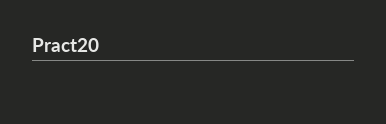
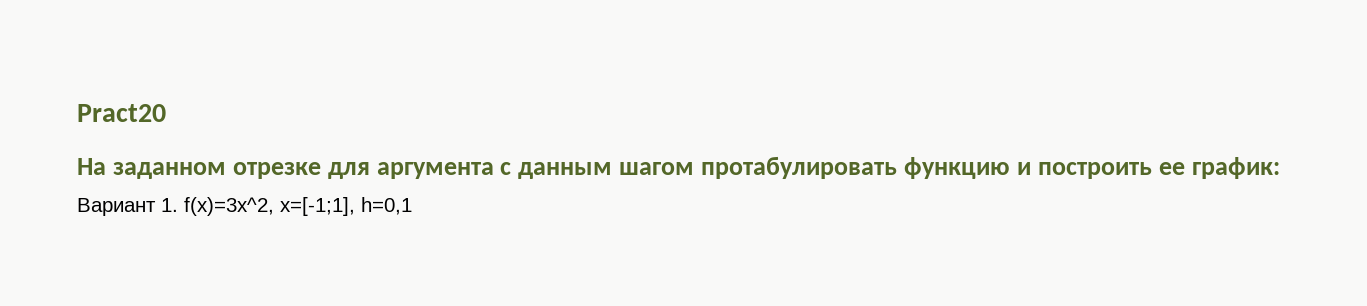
(99, 45) none -> [77,156,1280,179] [77,197,412,216] // На заданном отрезке для аргумента с данным шагом протабулировать функцию и построить ее график: // Вариант 1. f(x)=3x^2, x=[-1;1], h=0,1

